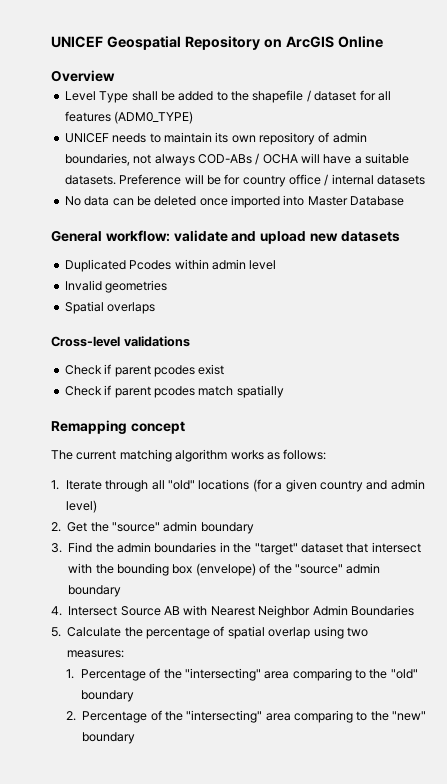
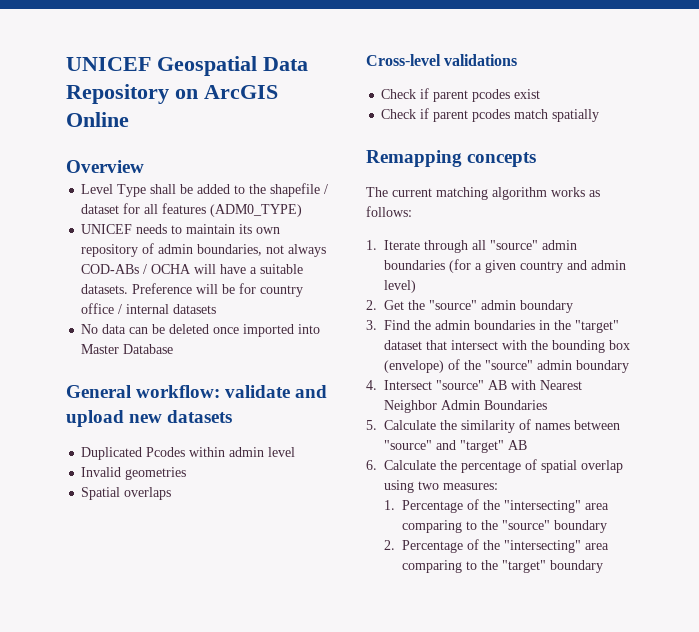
(181, 43) none -> [263,57,308,71] Data
[130,421,185,434] concept -> [467,152,537,167] concepts
[168,479,250,490] "old" locations -> [490,240,577,250] [384,260,445,270] "source" admin boundaries
[120,606,161,616] Source -> [436,380,484,390] "source"
(143, 632) none -> [461,419,620,433] [384,440,527,453] [366,460,457,470] similarity of names between "source" and "target" AB // 6. Calculate the
[390,669,418,679] "old" -> [501,520,550,530] "source"
[392,711,427,721] "new" -> [501,560,546,573] "target"

